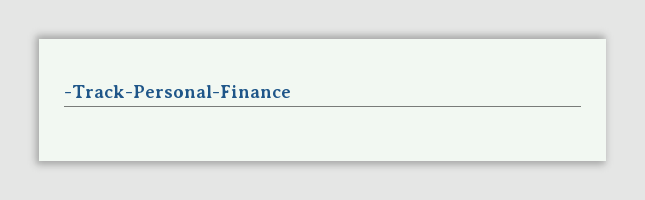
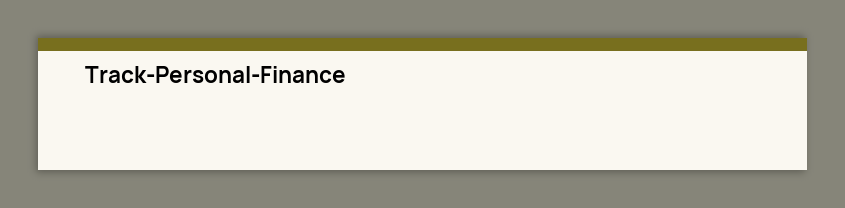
[64,85,291,98] -Track-Personal-Finance -> [85,66,346,83] Track-Personal-Finance

